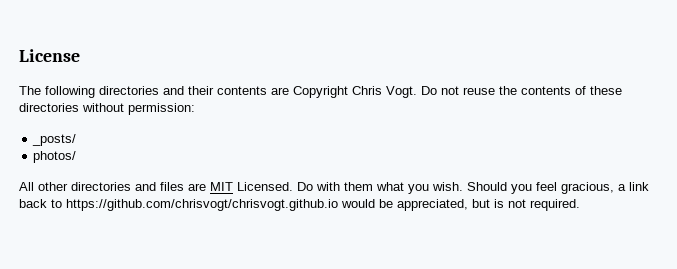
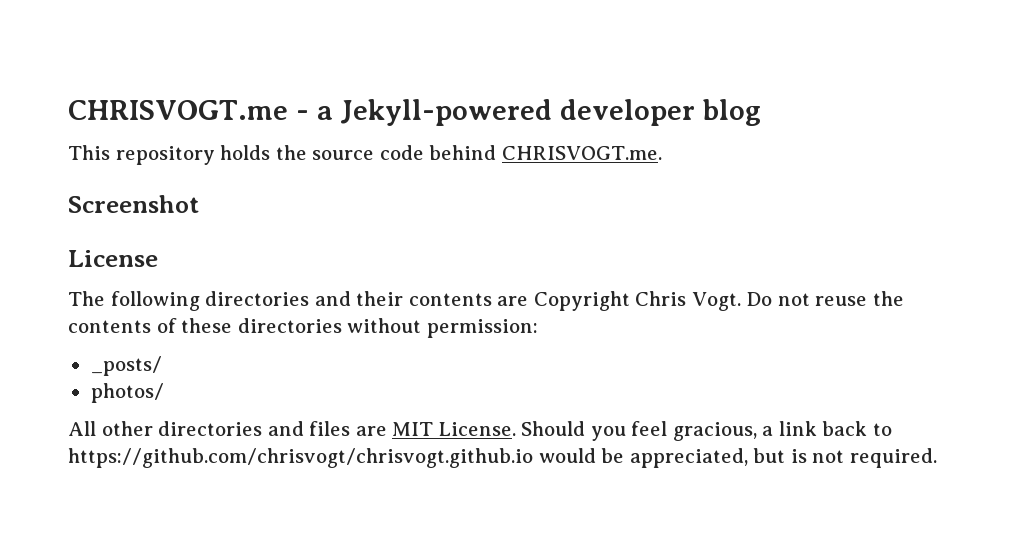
(19, 55) none -> [68,99,762,126] [68,145,662,165] [68,195,199,213] CHRISVOGT.me - a Jekyll-powered developer blog // This repository holds the source code behind CHRISVOGT.me. // Screenshot //
[237,182,463,194] Licensed. Do with them what you wish. -> [438,422,516,436] License.

